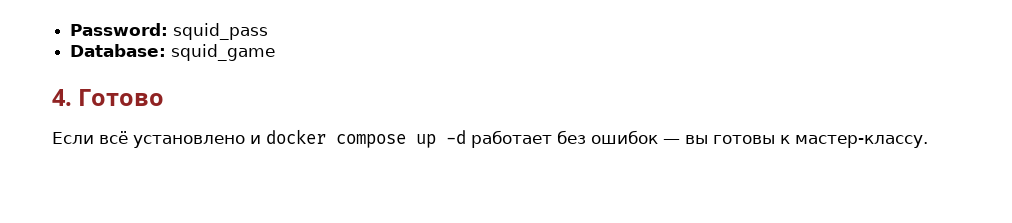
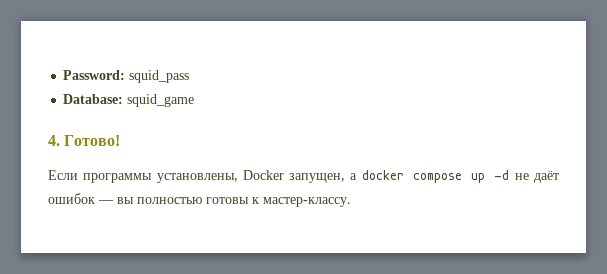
[78,89,165,106] Готово -> [64,135,121,146] Готово!
[99,131,261,148] всё установлено и -> [83,170,358,183] программы установлены, Docker запущен, а
[471,130,586,148] работает без -> [514,171,559,183] не даёт
(708, 139) none -> [137,197,202,204] полностью

